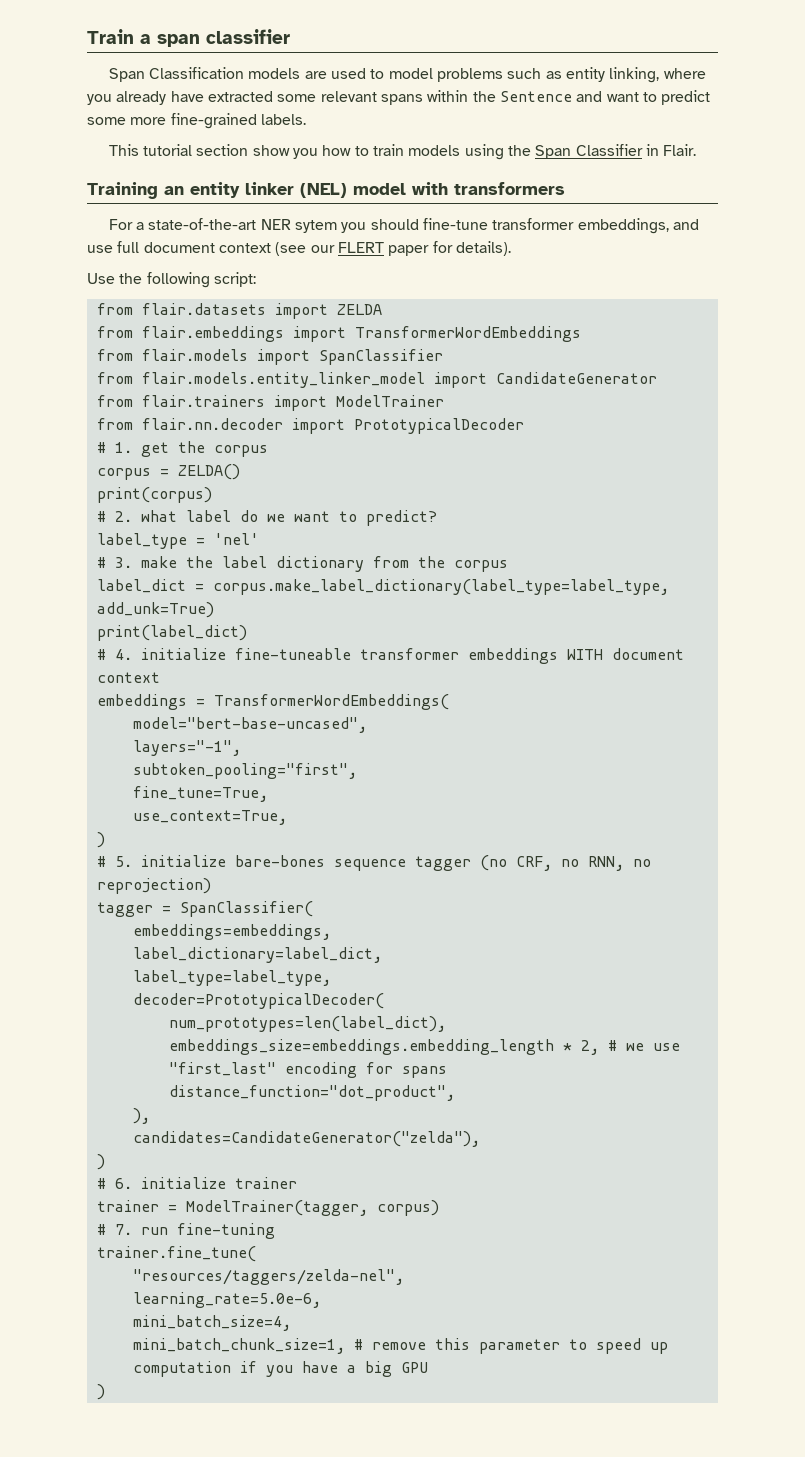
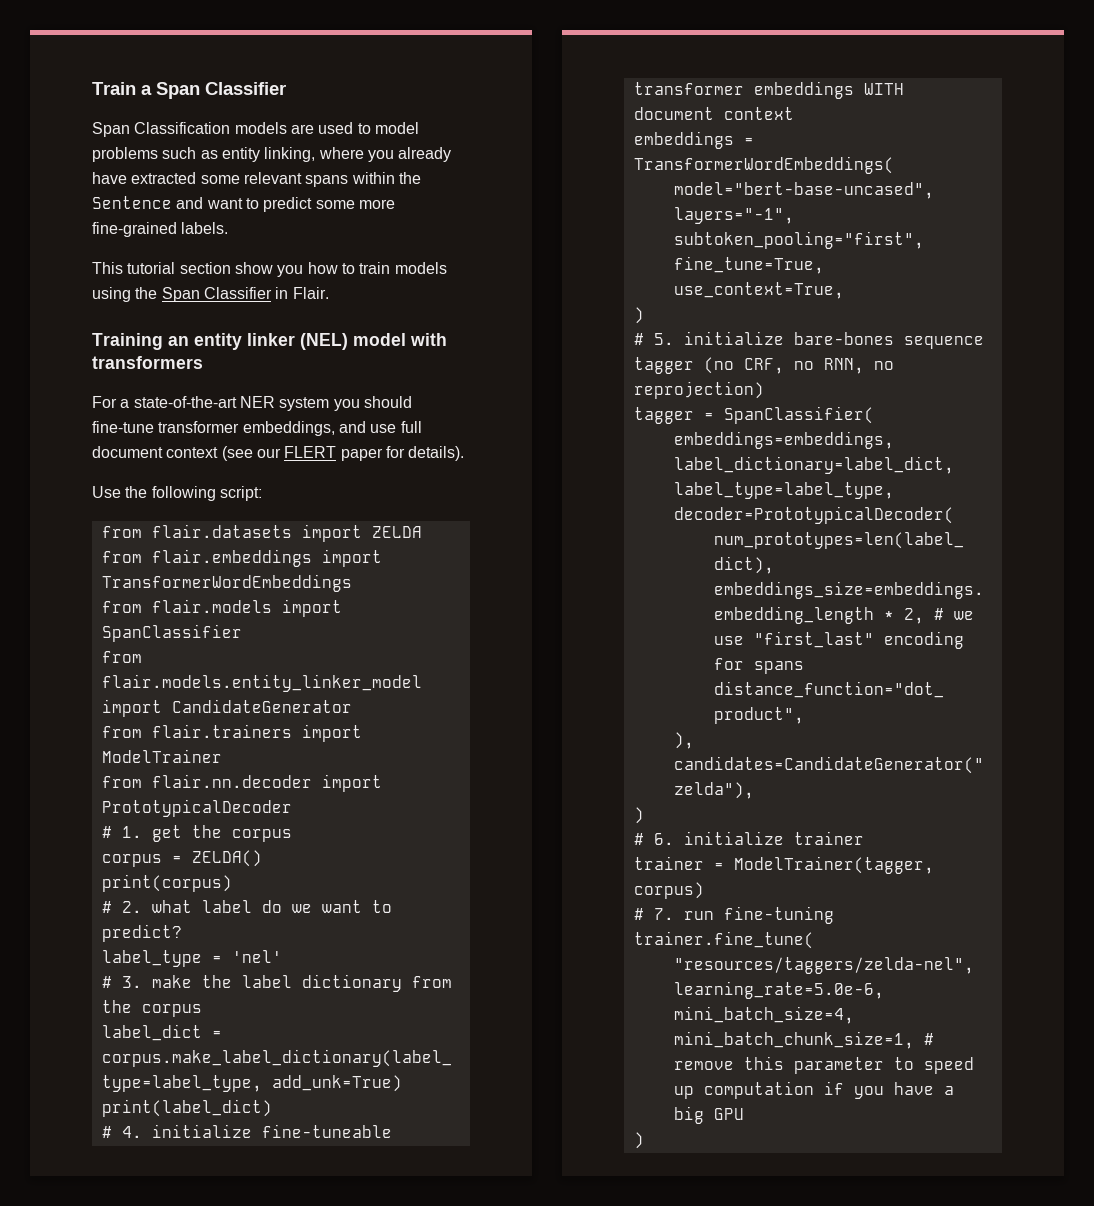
[157,29,290,47] span classifier -> [156,82,286,99] Span Classifier
[294,220,337,233] sytem -> [279,397,330,411] system

